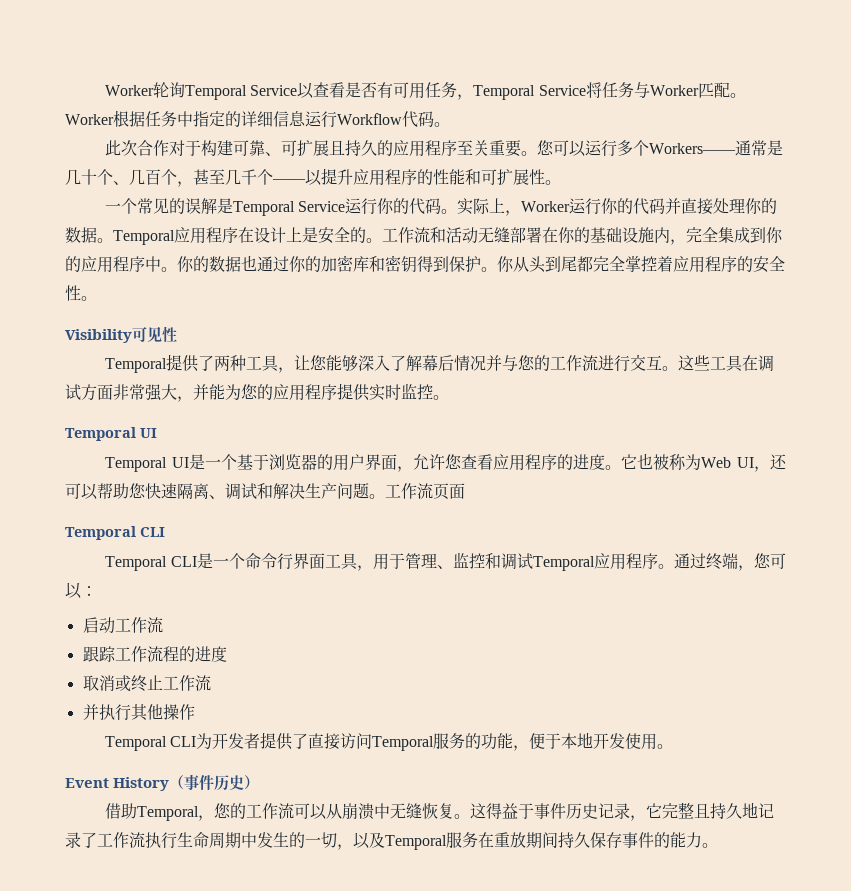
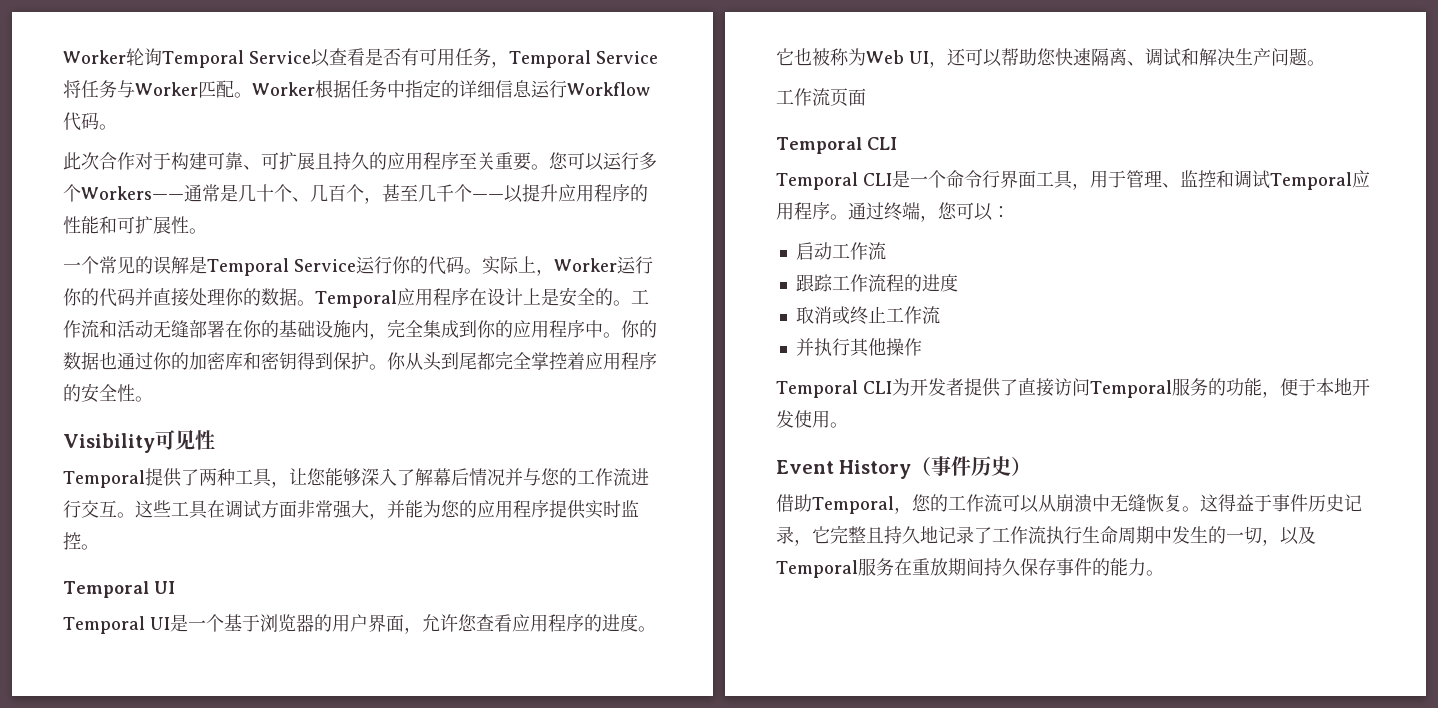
(385, 496) none -> (1325, 63) //

